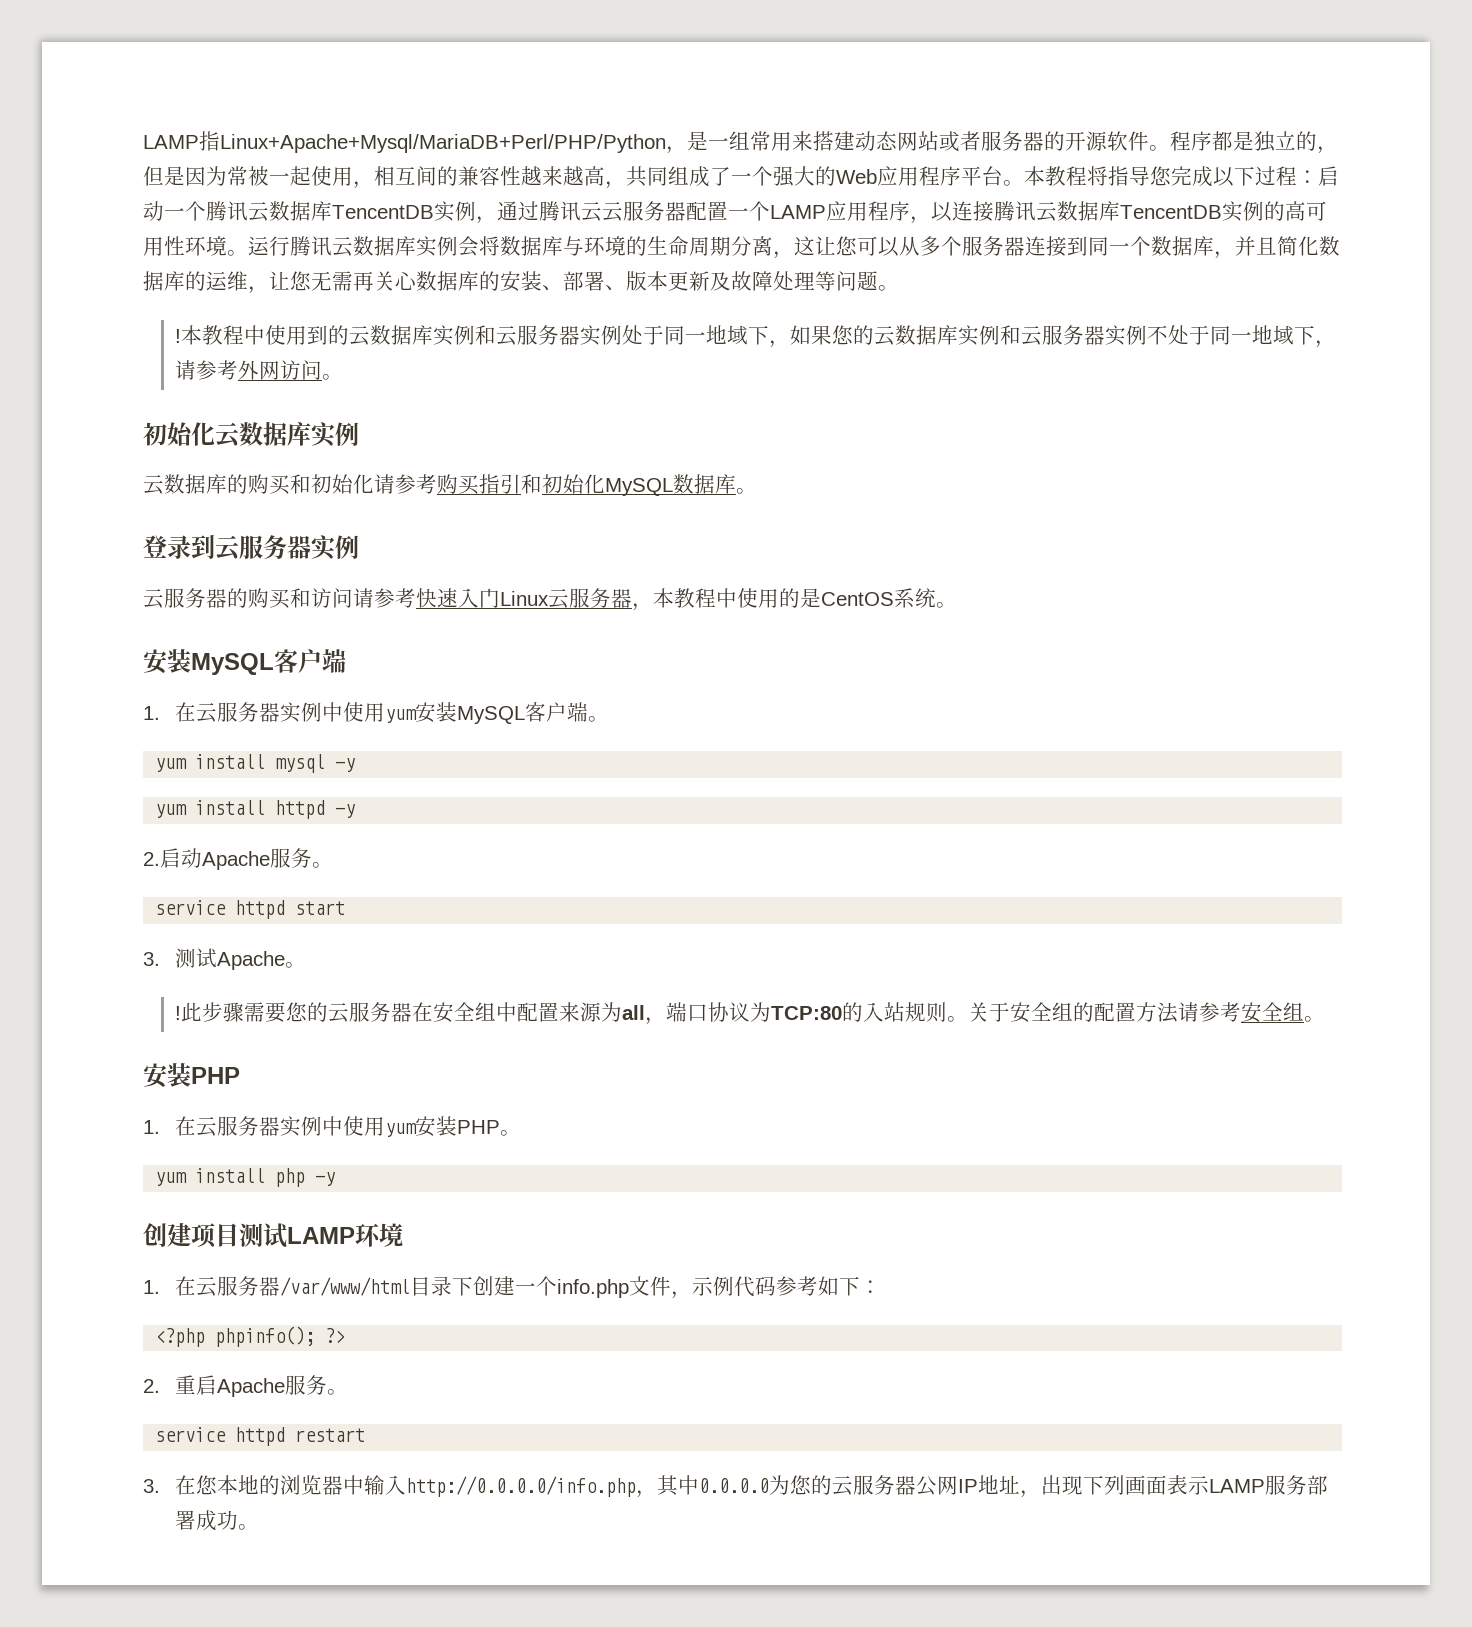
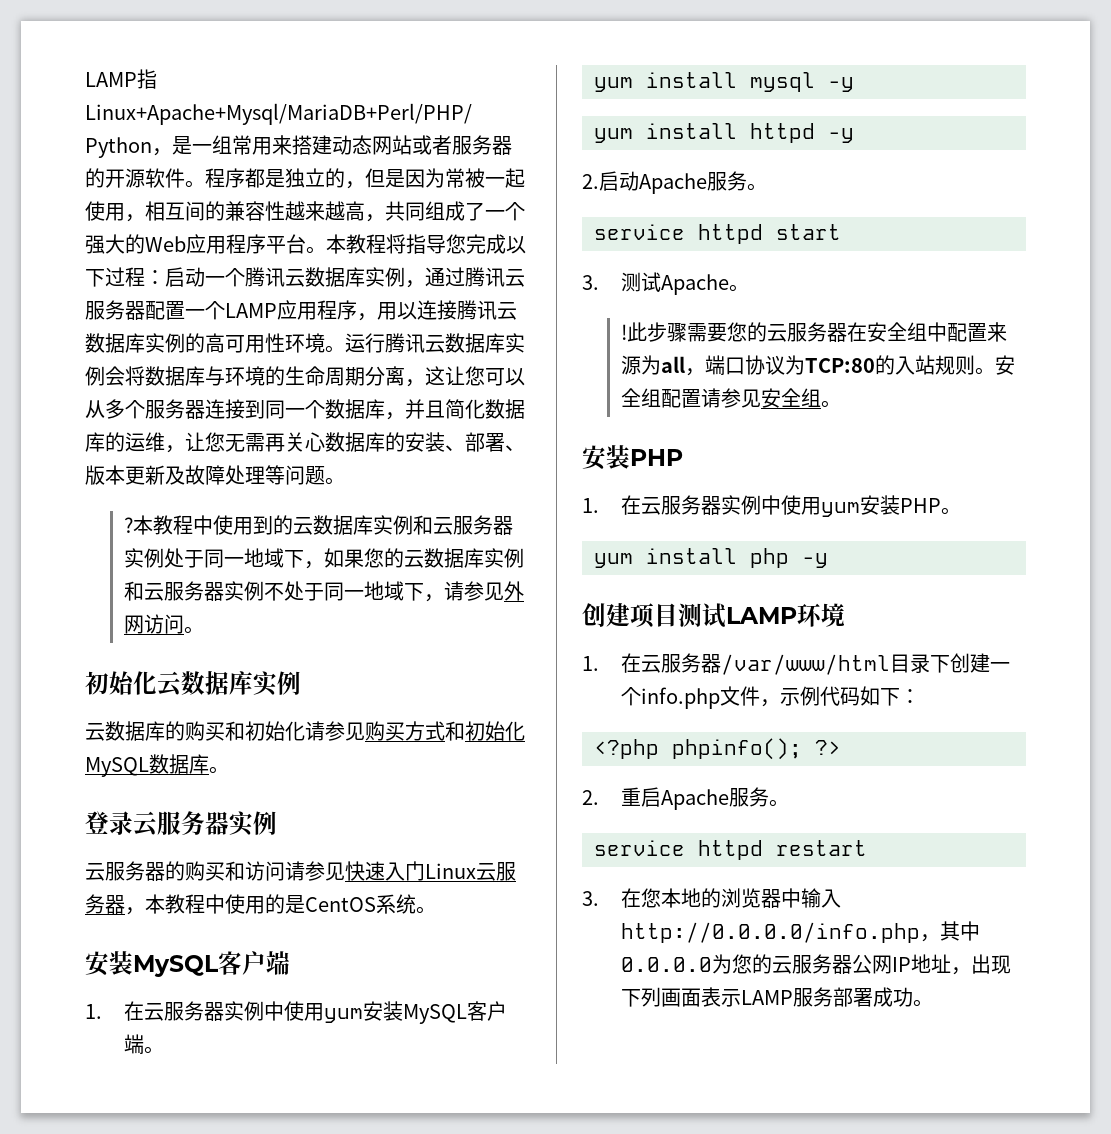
[332,205,434,219] TencentDB -> (365, 277) none
[602,202,623,222] 云 -> (525, 278) none
(931, 220) none -> [377,302,397,320] 用
[1120,205,1222,219] TencentDB -> (145, 343) none
[175,329,182,343] ! -> [124,517,134,533] ?
[217,360,239,380] 考 -> [484,582,505,601] 见
[416,474,521,495] 考购买指引 -> [345,721,445,741] 见购买方式
[191,535,215,559] 到 -> (133, 823) none
[395,588,416,608] 考 -> [325,862,345,881] 见
[968,1002,1242,1023] 关于安全组的配置方法请参考 -> [995,355,1016,375] [621,388,762,408] 安全组配置请参见
[776,1276,819,1296] 参考 -> (861, 696) none

